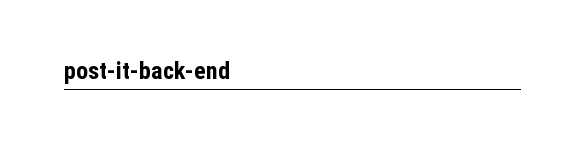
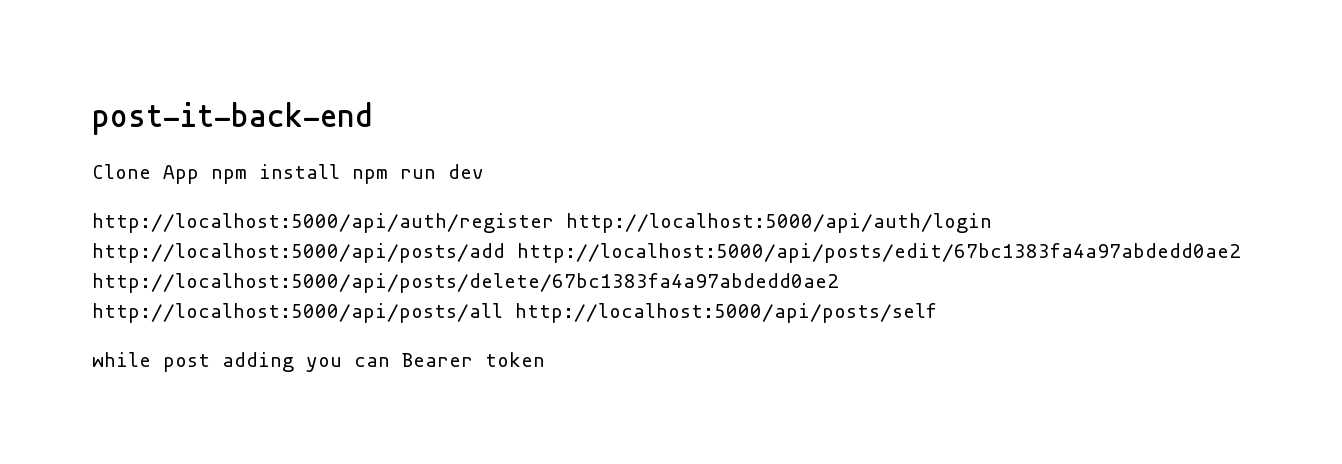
(230, 72) none -> [92,164,484,184] [92,213,992,233] [92,243,1241,263] [92,273,839,293] [92,303,937,323] [92,352,545,372] // Clone App npm install npm run dev // http://localhost:5000/api/auth/register http://localhost:5000/api/auth/login http://localhost:5000/api/posts/add http://localhost:5000/api/posts/edit/67bc1383fa4a97abdedd0ae2 http://localhost:5000/api/posts/delete/67bc1383fa4a97abdedd0ae2 http://localhost:5000/api/posts/all http://localhost:5000/api/posts/self // while post adding you can Bearer token

